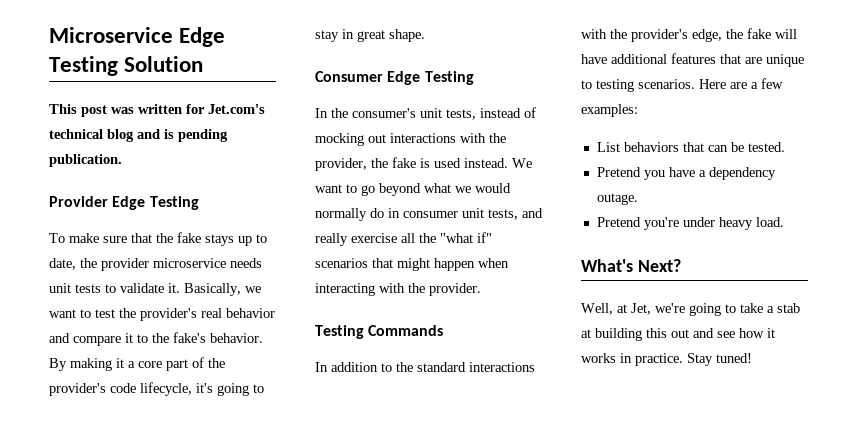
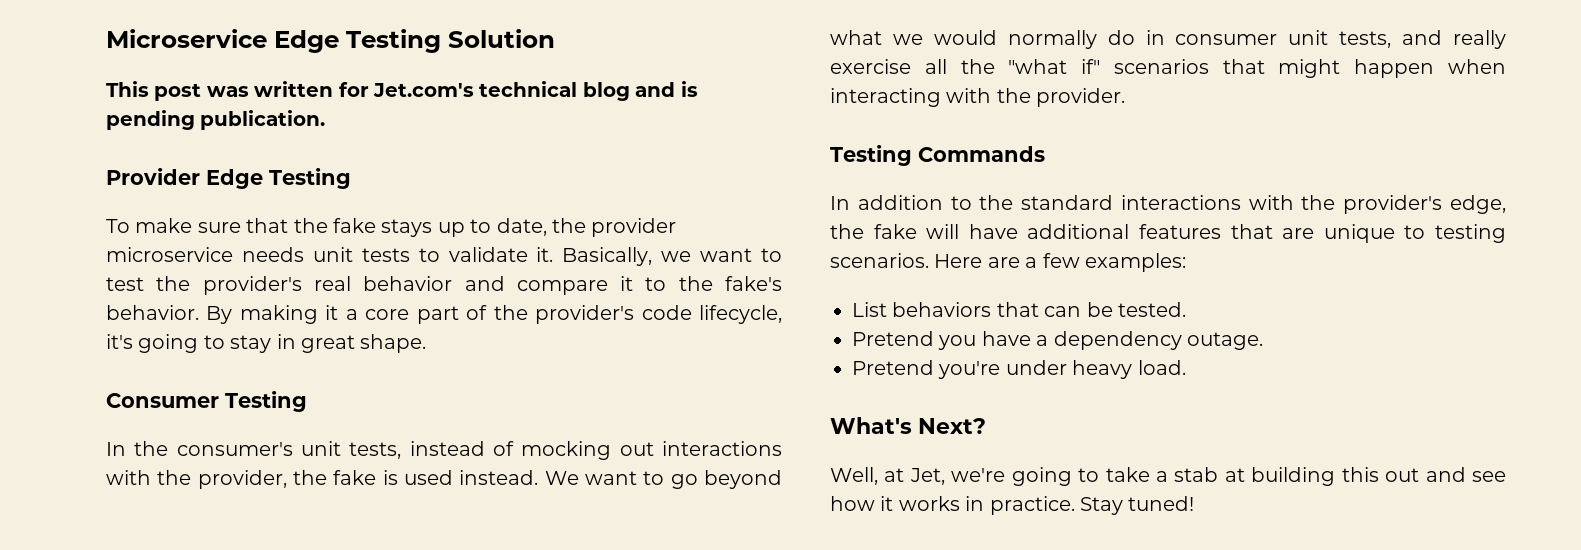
[387,71,421,85] Edge -> (219, 400) none

